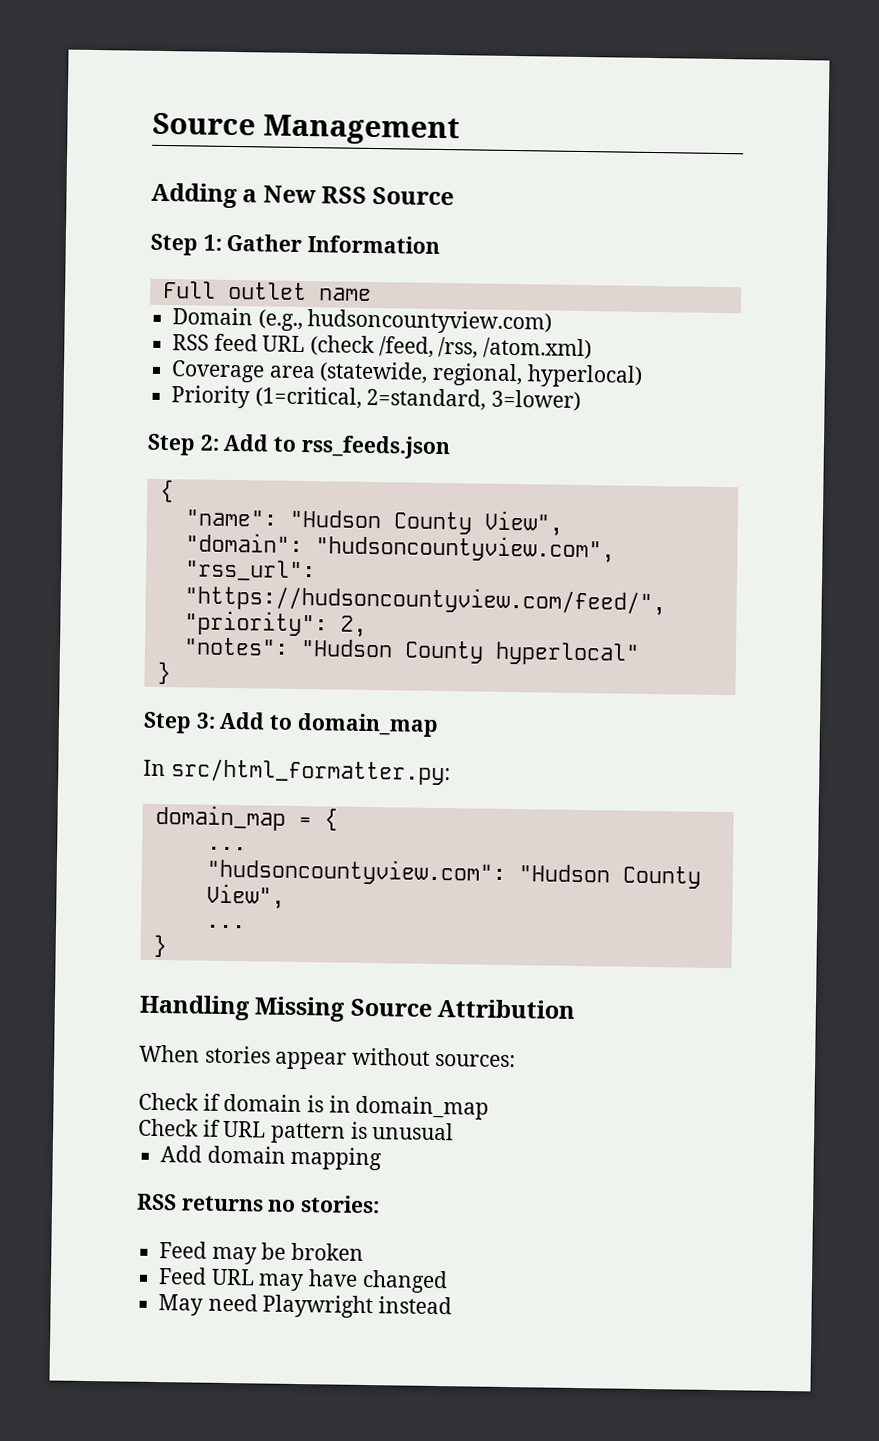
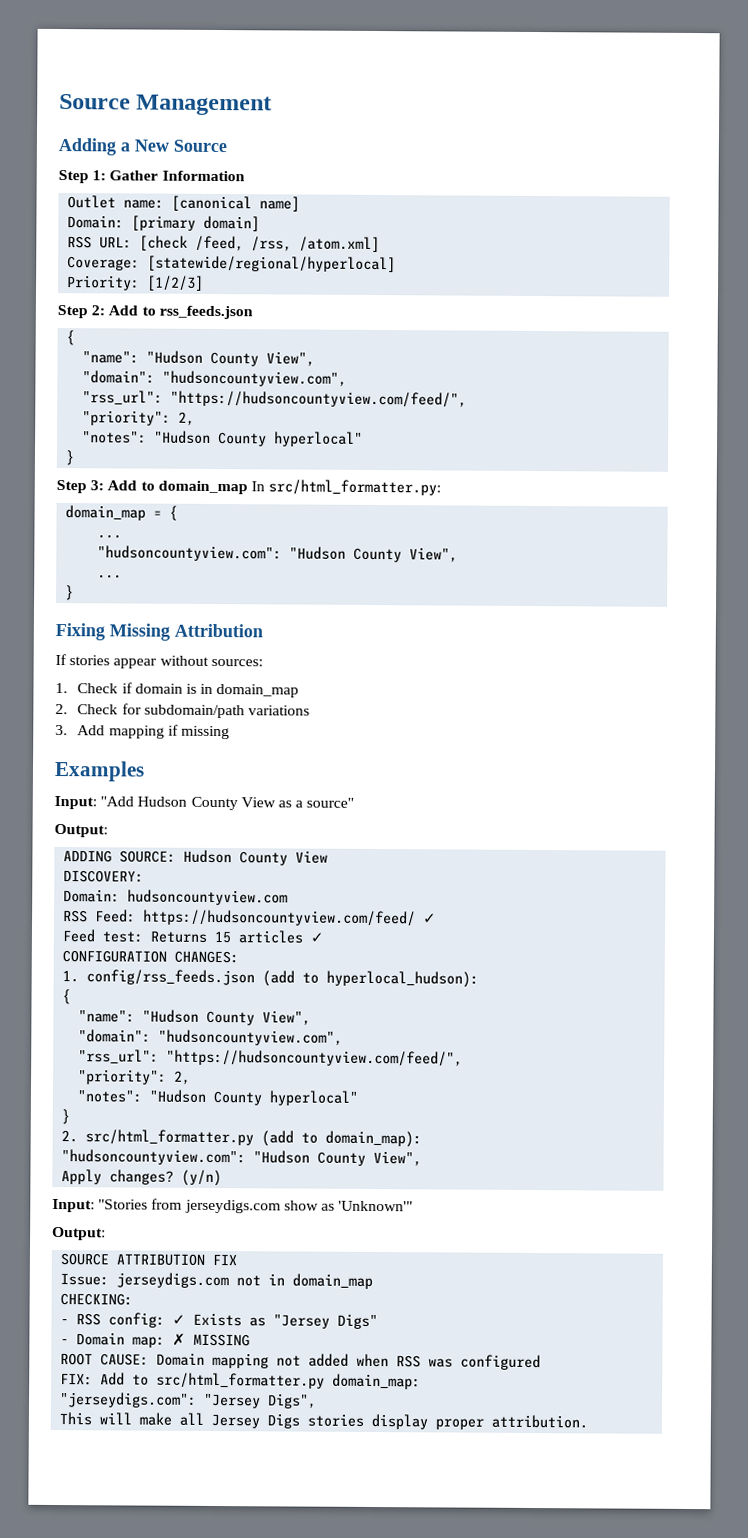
[321,186,368,204] RSS -> (169, 145) none
[162,280,372,301] [172,307,553,335] [172,333,593,360] [171,360,643,388] [171,385,582,411] Full outlet name // Domain (e.g., hudsoncountyview.com) // RSS feed URL (check /feed, /rss, /atom.xml) // Coverage area (statewide, regional, hyperlocal) // Priority (1=critical, 2=standard, 3=lower) -> [67,195,301,212] [67,215,261,232] [67,235,381,253] [67,255,397,273] [67,275,205,291] Outlet name: [canonical name] // Domain: [primary domain] // RSS URL: [check /feed, /rss, /atom.xml] // Coverage: [statewide/regional/hyperlocal] // Priority: [1/2/3]
(439, 724) // -> (248, 487) none
[139,994,433,1022] Handling Missing Source -> [55,622,170,641] Fixing Missing
[139,1044,200,1063] When -> [55,653,67,666] If
(516, 1060) none -> [55,682,68,694] 1.
[138,1118,455,1144] [160,1145,383,1171] [136,1193,381,1214] [159,1241,365,1265] [158,1267,448,1294] [158,1293,453,1319] Check if URL pattern is unusual // Add domain mapping // RSS returns no stories: // Feed may be broken // Feed URL may have changed // May need Playwright instead -> [55,703,310,719] [55,724,230,740] [54,760,145,782] [54,795,355,811] [54,823,108,838] [63,849,329,866] [63,870,145,883] [63,889,289,906] [63,909,438,927] [62,929,325,944] [62,950,240,964] [62,969,480,988] [62,989,72,1005] [78,1009,312,1026] [78,1029,344,1046] [78,1049,464,1067] [78,1069,192,1085] [77,1089,359,1106] [61,1109,71,1125] [61,1129,423,1148] [61,1149,423,1167] [61,1169,223,1187] [52,1198,414,1214] [52,1226,106,1241] [60,1253,238,1266] [60,1272,374,1290] [60,1293,134,1306] [60,1312,379,1330] [60,1332,251,1348] [60,1352,542,1371] [60,1372,422,1390] [59,1392,318,1409] [59,1412,589,1430] 2. Check for subdomain/path variations // 3. Add mapping if missing // Examples // Input: "Add Hudson County View as a source" // Output: // ADDING SOURCE: Hudson County View // DISCOVERY: // Domain: hudsoncountyview.com // RSS Feed: https://hudsoncountyview.com/feed/ ✓ // Feed test: Returns 15 articles ✓ // CONFIGURATION CHANGES: // 1. config/rss_feeds.json (add to hyperlocal_hudson): // { // "name": "Hudson County View", // "domain": "hudsoncountyview.com", // "rss_url": "https://hudsoncountyview.com/feed/", // "priority": 2, // "notes": "Hudson County hyperlocal" // } // 2. src/html_formatter.py (add to domain_map): // "hudsoncountyview.com": "Hudson County View", // Apply changes? (y/n) // Input: "Stories from jerseydigs.com show as 'Unknown'" // Output: // SOURCE ATTRIBUTION FIX // Issue: jerseydigs.com not in domain_map // CHECKING: // - RSS config: ✓ Exists as "Jersey Digs" // - Domain map: ✗ MISSING // ROOT CAUSE: Domain mapping not added when RSS was configured // FIX: Add to src/html_formatter.py domain_map: // "jerseydigs.com": "Jersey Digs", // This will make all Jersey Digs stories display proper attribution.

